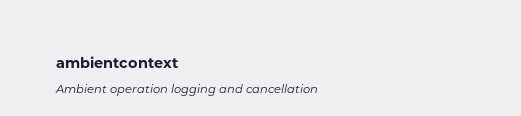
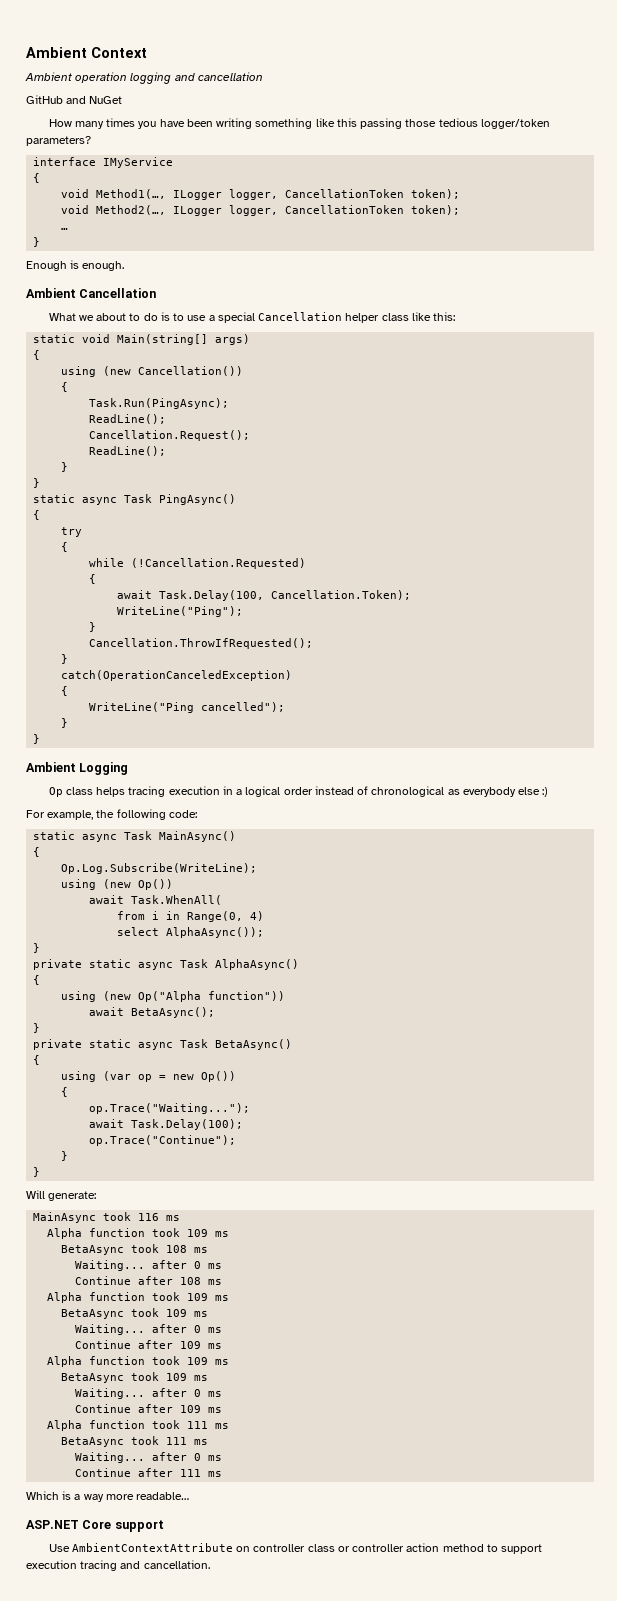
[56,56,179,68] ambientcontext -> [26,47,147,58] Ambient Context
(319, 88) none -> [26,95,123,104] [48,118,550,129] [26,136,91,146] [33,157,174,168] [33,173,41,183] [61,189,461,200] [61,205,461,216] [61,228,69,230] [33,237,41,247] [26,260,125,271] [26,288,157,298] [48,312,456,323] [33,334,251,345] [33,350,41,360] [61,366,244,377] [61,382,69,392] [89,398,230,409] [89,414,167,424] [89,430,251,441] [89,446,167,456] [61,462,69,472] [33,478,41,488] [33,494,237,505] [33,510,41,520] [61,527,83,537] [61,542,69,552] [89,558,307,569] [89,574,97,584] [117,590,412,601] [117,606,244,617] [89,622,97,632] [89,638,314,649] [61,654,69,664] [61,670,293,681] [61,686,69,696] [89,702,286,713] [61,718,69,728] [33,734,41,744] [26,762,129,775] [48,786,549,797] [26,809,197,820] [33,831,237,842] [33,847,41,857] [61,863,258,874] [61,879,174,890] [89,895,223,905] [117,911,265,922] [117,927,265,938] [33,943,41,953] [33,959,300,970] [33,975,41,985] [61,991,286,1002] [89,1007,216,1018] [33,1023,41,1033] [33,1039,293,1050] [33,1055,41,1065] [61,1071,237,1082] [61,1087,69,1097] [89,1103,251,1114] [89,1119,244,1130] [89,1135,237,1146] [61,1151,69,1161] [33,1167,41,1177] [26,1190,97,1201] [33,1212,181,1223] [47,1228,230,1239] [61,1244,209,1255] [75,1260,223,1271] [75,1276,223,1285] [47,1292,230,1303] [61,1308,209,1319] [75,1324,223,1335] [75,1340,223,1349] [47,1356,230,1367] [61,1372,209,1383] [75,1388,223,1399] [75,1404,223,1413] [47,1420,230,1431] [61,1436,209,1447] [75,1452,223,1463] [75,1468,223,1477] [26,1491,190,1502] [26,1520,164,1532] [48,1543,543,1554] [26,1560,210,1571] // GitHub and NuGet // How many times you have been writing something like this passing those tedious logger/token parameters? // interface IMyService // { // void Method1(…, ILogger logger, CancellationToken token); // void Method2(…, ILogger logger, CancellationToken token); // … // } // Enough is enough. // Ambient Cancellation // What we about to do is to use a special Cancellation helper class like this: // static void Main(string[] args) // { // using (new Cancellation()) // { // Task.Run(PingAsync); // ReadLine(); // Cancellation.Request(); // ReadLine(); // } // } // static async Task PingAsync() // { // try // { // while (!Cancellation.Requested) // { // await Task.Delay(100, Cancellation.Token); // WriteLine("Ping"); // } // Cancellation.ThrowIfRequested(); // } // catch(OperationCanceledException) // { // WriteLine("Ping cancelled"); // } // } // Ambient Logging // Op class helps tracing execution in a logical order instead of chronological as everybody else :) // For example, the following code: // static async Task MainAsync() // { // Op.Log.Subscribe(WriteLine); // using (new Op()) // await Task.WhenAll( // from i in Range(0, 4) // select AlphaAsync()); // } // private static async Task AlphaAsync() // { // using (new Op("Alpha function")) // await BetaAsync(); // } // private static async Task BetaAsync() // { // using (var op = new Op()) // { // op.Trace("Waiting..."); // await Task.Delay(100); // op.Trace("Continue"); // } // } // Will generate: // MainAsync took 116 ms // Alpha function took 109 ms // BetaAsync took 108 ms // Waiting... after 0 ms // Continue after 108 ms // Alpha function took 109 ms // BetaAsync took 109 ms // Waiting... after 0 ms // Continue after 109 ms // Alpha function took 109 ms // BetaAsync took 109 ms // Waiting... after 0 ms // Continue after 109 ms // Alpha function took 111 ms // BetaAsync took 111 ms // Waiting... after 0 ms // Continue after 111 ms // Which is a way more readable… // ASP.NET Core support // Use AmbientContextAttribute on controller class or controller action method to support execution tracing and cancellation.

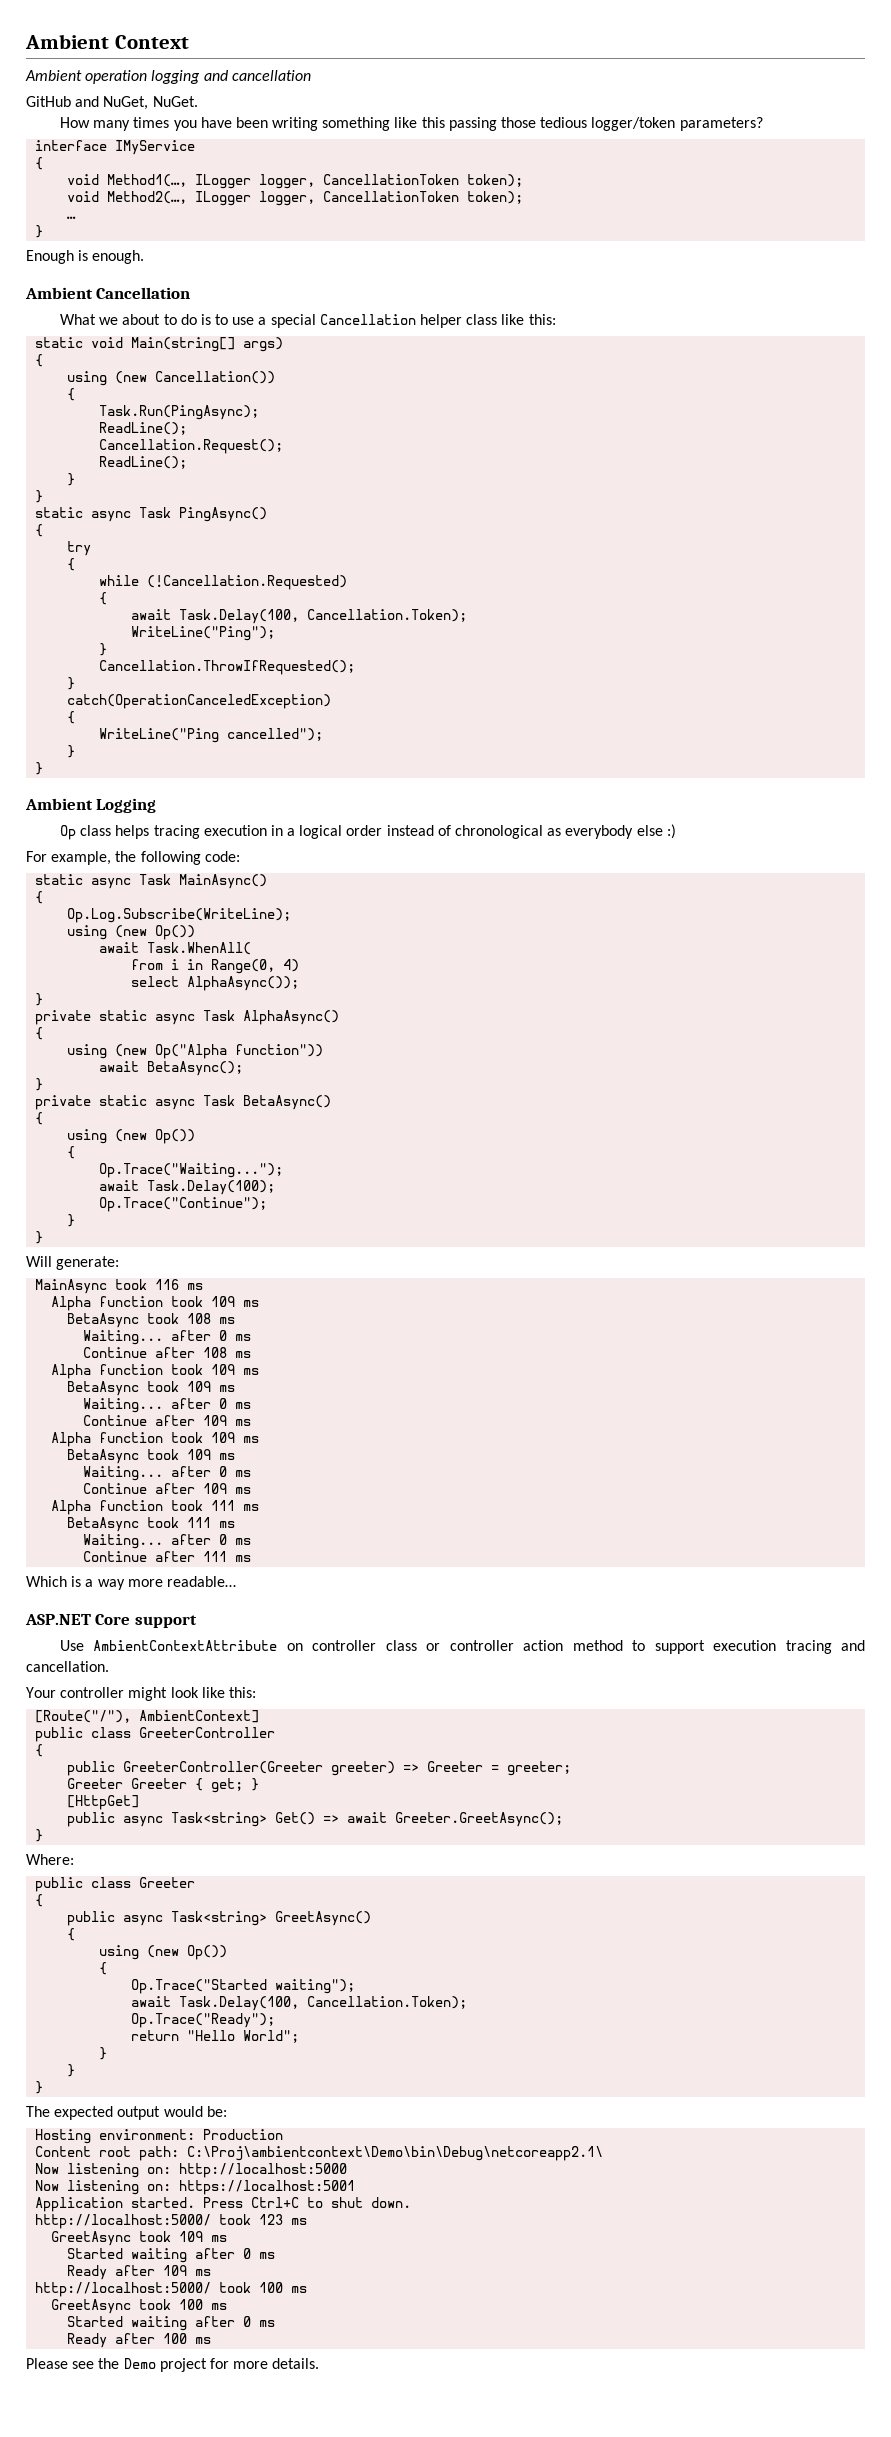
[89,96,123,104] NuGet -> [103,96,198,110] NuGet, NuGet.
[103,1071,237,1082] [61,1087,69,1097] [89,1103,251,1114] (var op = new Op()) // { // op.Trace("Waiting..."); -> [115,1129,196,1144] [67,1146,76,1159] [99,1163,284,1178] (new Op()) // { // Op.Trace("Waiting...");
[89,1135,237,1146] op.Trace("Continue"); -> [99,1197,268,1212] Op.Trace("Continue");
(210, 1564) none -> [26,1687,256,1701] [35,1710,260,1723] [35,1727,276,1742] [35,1744,44,1757] [67,1761,572,1776] [67,1778,260,1793] [67,1795,140,1810] [67,1812,564,1827] [35,1829,44,1842] [26,1854,74,1865] [35,1877,196,1892] [35,1894,44,1907] [67,1911,372,1926] [67,1928,76,1941] [99,1945,228,1960] [99,1962,108,1975] [131,1979,356,1994] [131,1996,468,2011] [131,2013,276,2028] [131,2030,300,2043] [99,2047,108,2060] [67,2064,76,2077] [35,2081,44,2094] [26,2106,227,2120] [35,2129,284,2144] [35,2146,604,2161] [35,2163,348,2178] [35,2180,356,2195] [35,2197,412,2212] [35,2214,308,2229] [51,2231,228,2246] [67,2248,276,2263] [67,2265,212,2280] [35,2282,308,2297] [51,2299,228,2314] [67,2316,276,2331] [67,2333,212,2348] [26,2358,320,2372] // Your controller might look like this: // [Route("/"), AmbientContext] // public class GreeterController // { // public GreeterController(Greeter greeter) => Greeter = greeter; // Greeter Greeter { get; } // [HttpGet] // public async Task<string> Get() => await Greeter.GreetAsync(); // } // Where: // public class Greeter // { // public async Task<string> GreetAsync() // { // using (new Op()) // { // Op.Trace("Started waiting"); // await Task.Delay(100, Cancellation.Token); // Op.Trace("Ready"); // return "Hello World"; // } // } // } // The expected output would be: // Hosting environment: Production // Content root path: C:\Proj\ambientcontext\Demo\bin\Debug\netcoreapp2.1\ // Now listening on: http://localhost:5000 // Now listening on: https://localhost:5001 // Application started. Press Ctrl+C to shut down. // http://localhost:5000/ took 123 ms // GreetAsync took 109 ms // Started waiting after 0 ms // Ready after 109 ms // http://localhost:5000/ took 100 ms // GreetAsync took 100 ms // Started waiting after 0 ms // Ready after 100 ms // Please see the Demo project for more details.

